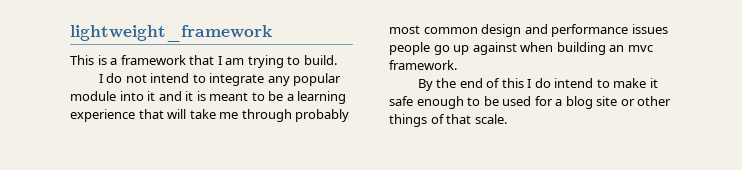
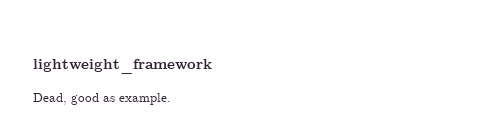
[70,55,337,68] [98,73,342,86] [70,91,347,104] [70,109,350,122] [389,24,668,37] [389,42,653,55] [389,60,457,70] [417,78,658,91] [389,96,672,109] [389,114,507,127] This is a framework that I am trying to build. // I do not intend to integrate any popular module into it and it is meant to be a learning experience that will take me through probably most common design and performance issues people go up against when building an mvc framework. // By the end of this I do intend to make it safe enough to be used for a blog site or other things of that scale. -> [33,93,171,105] Dead, good as example.

